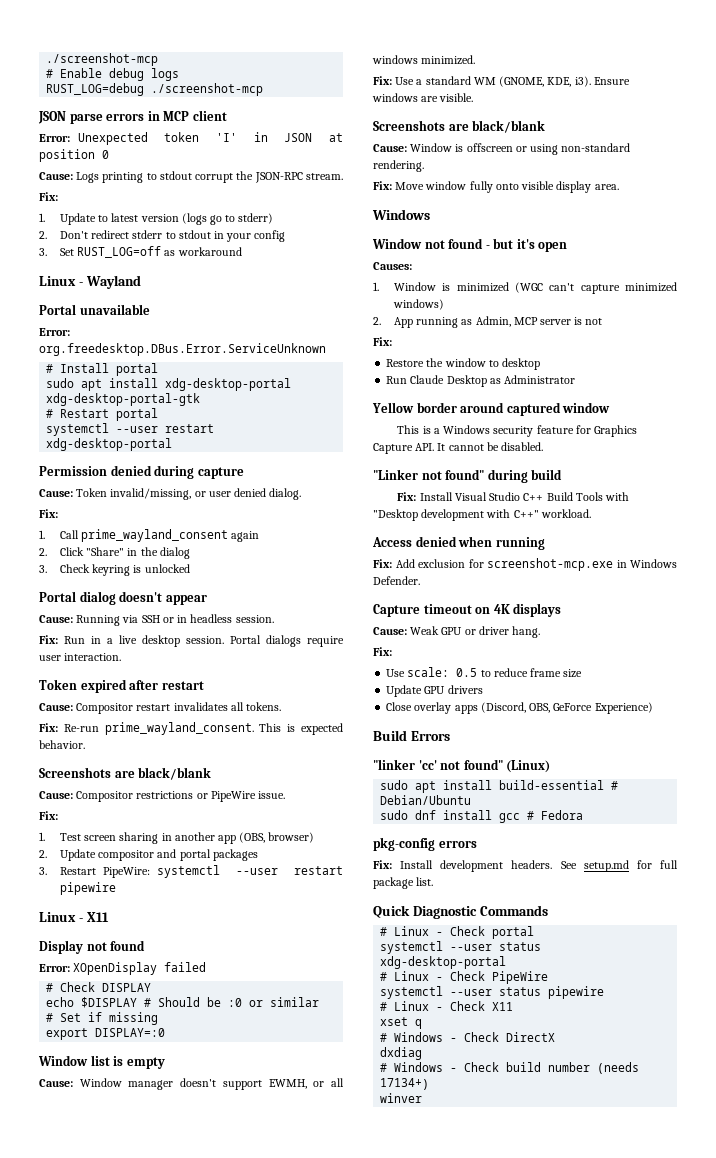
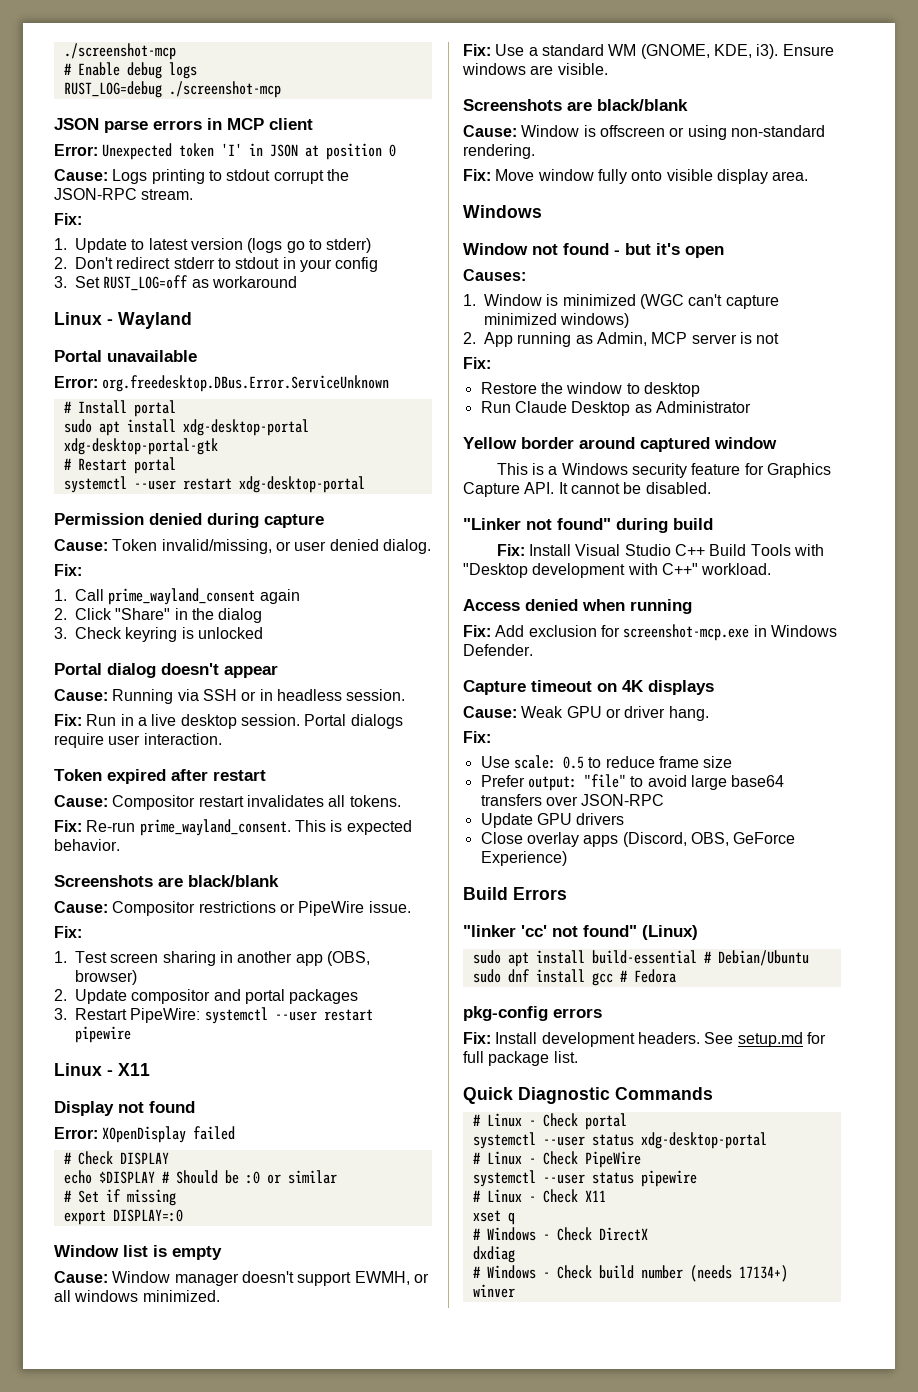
(583, 673) none -> [480,774,785,791] [480,794,665,806] // Prefer output: "file" to avoid large base64 transfers over JSON-RPC

